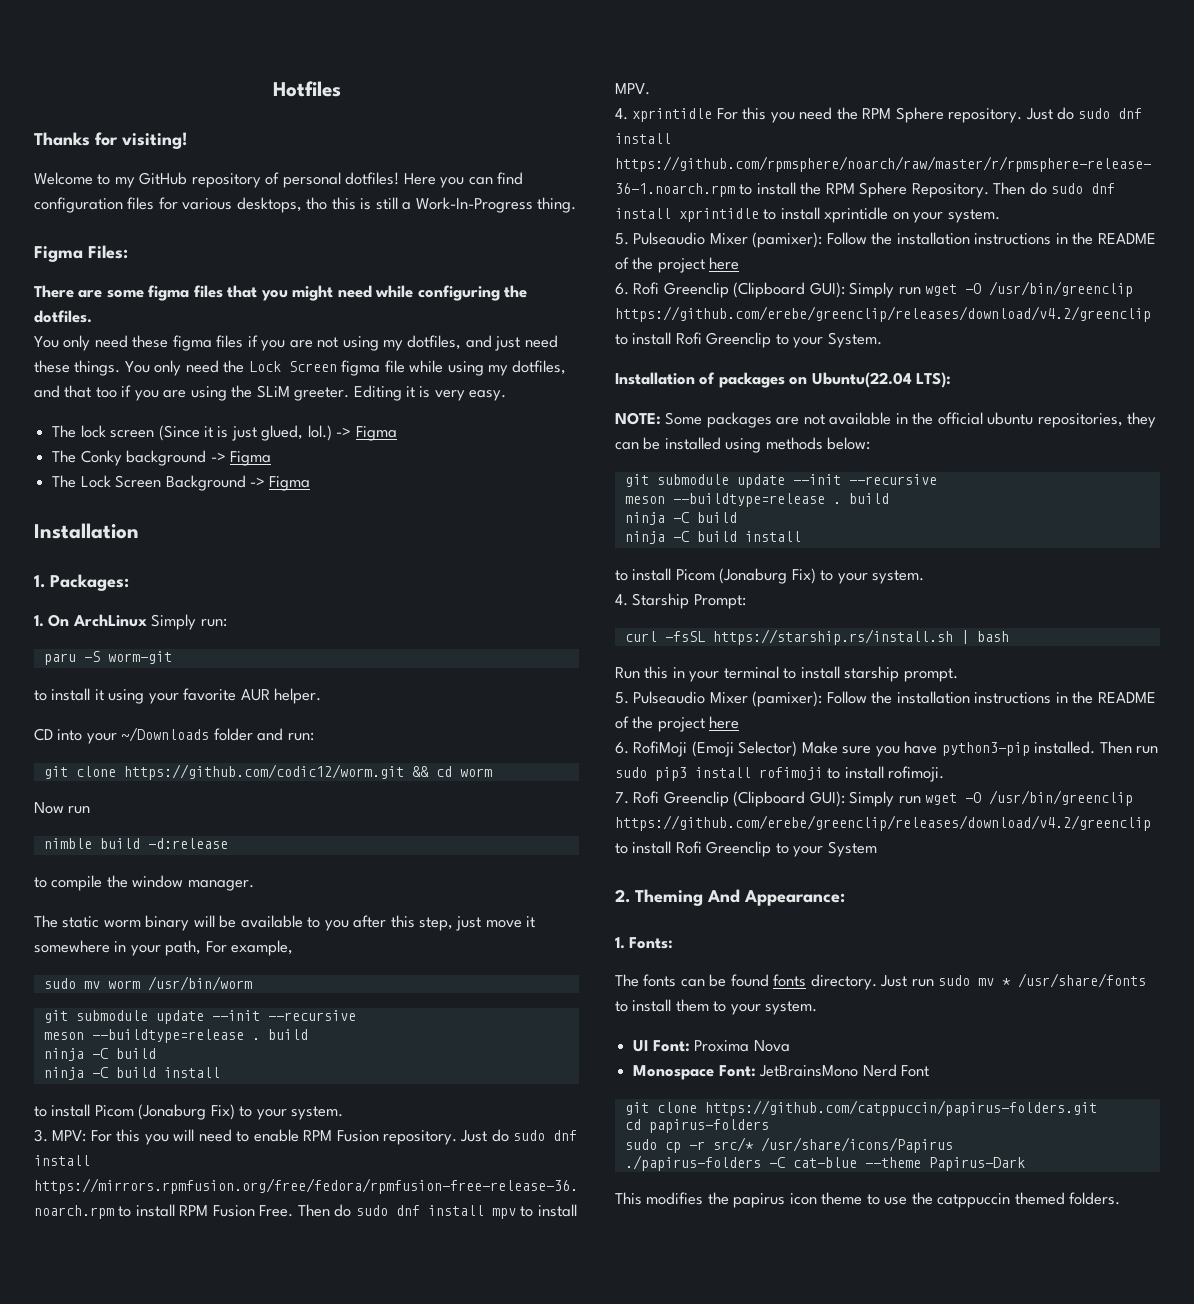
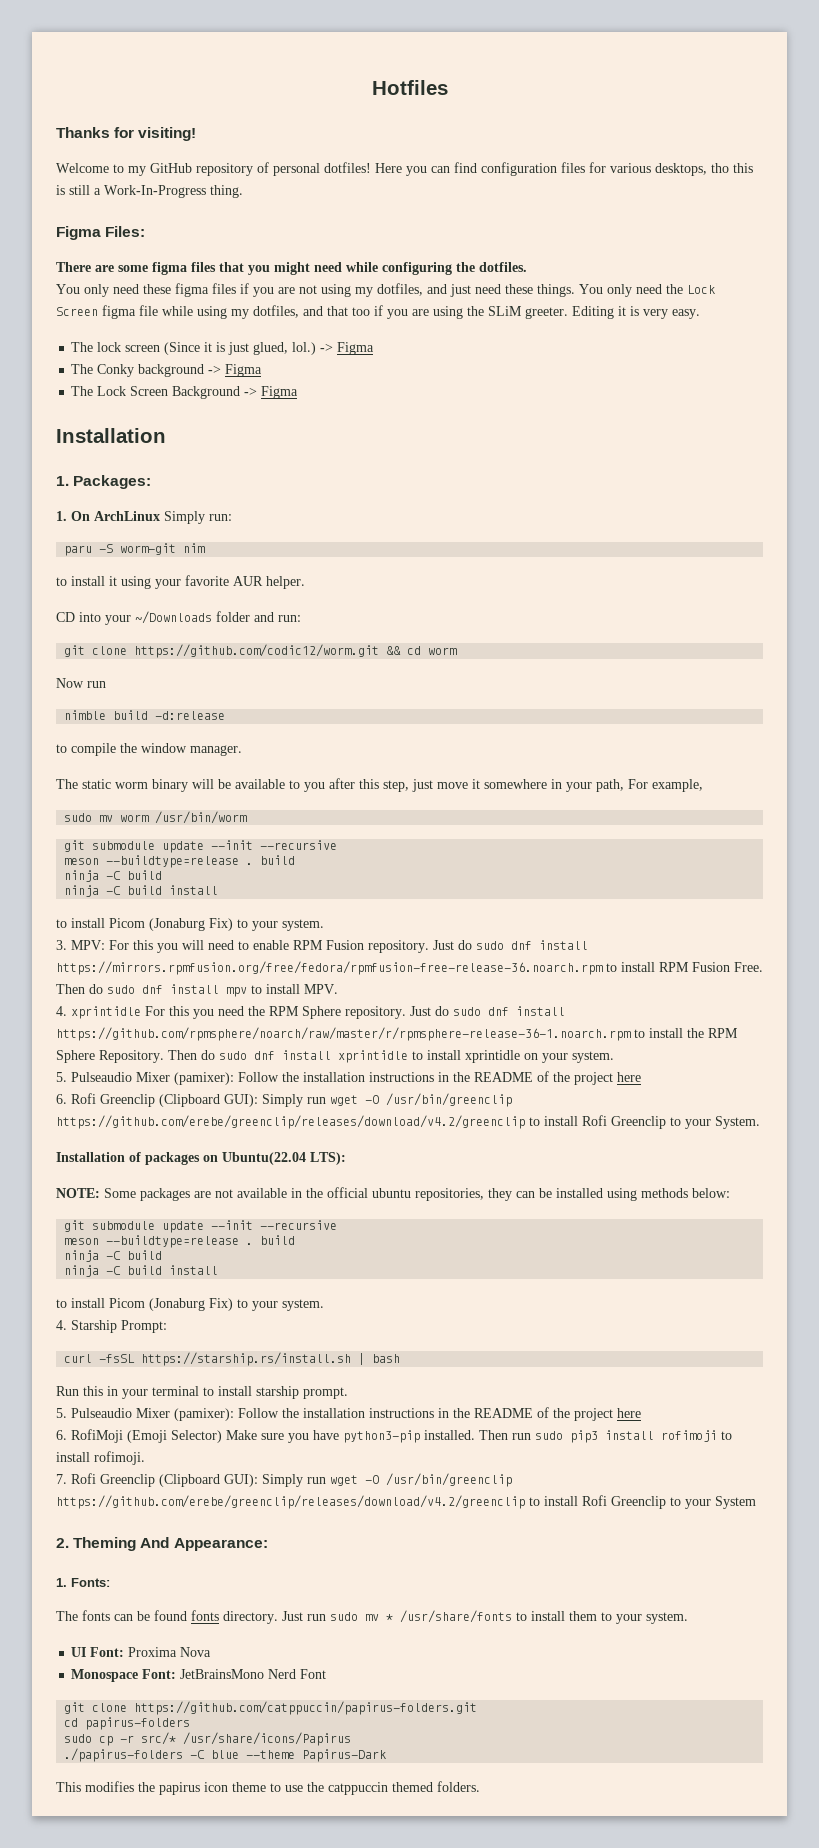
(172, 657) none -> [183,543,206,553] nim
[792,1157,857,1168] cat-blue -> [211,1750,240,1759] blue

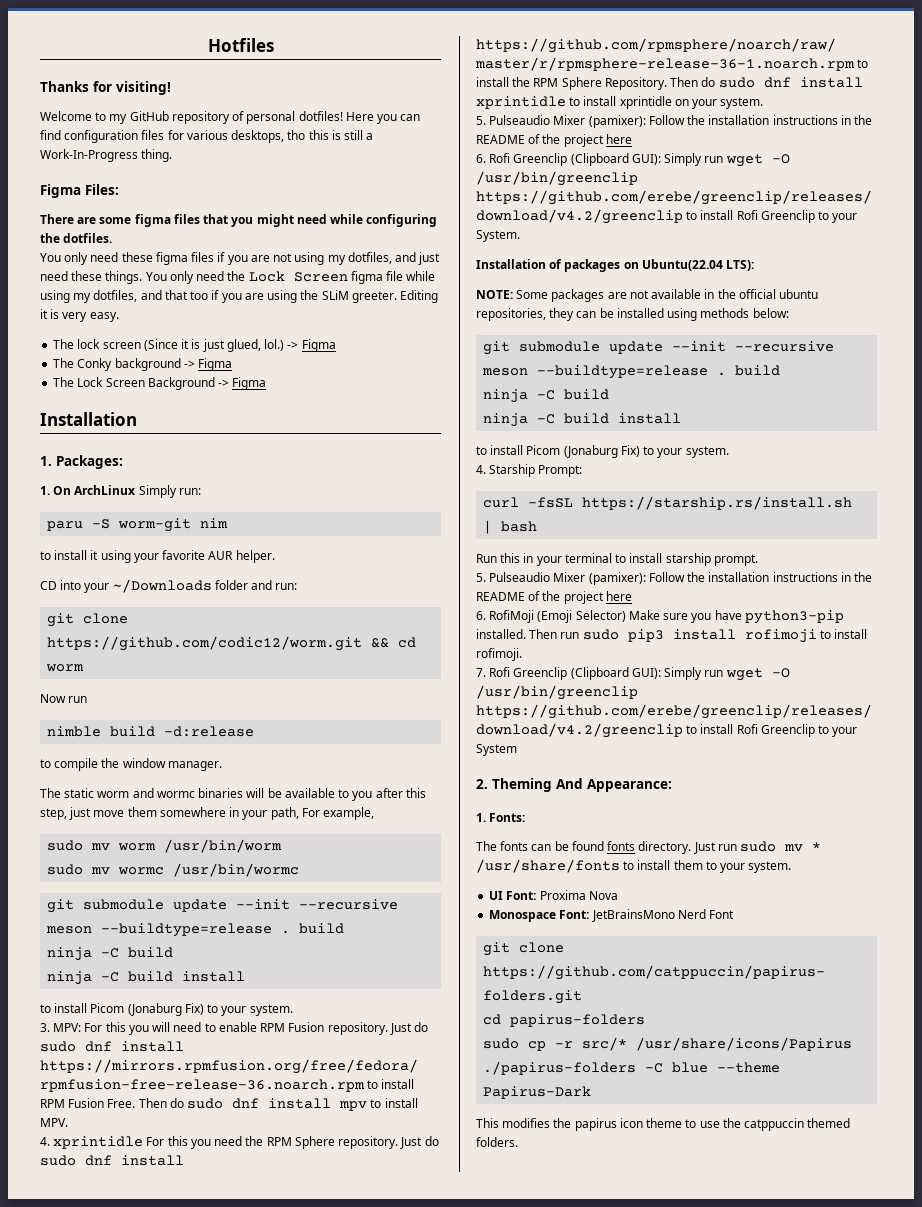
[152,779,188,792] binary -> [132,788,244,798] and wormc binaries
[472,779,480,789] it -> [127,807,157,817] them
(248, 817) none -> [47,863,300,877] // sudo mv wormc /usr/bin/wormc

